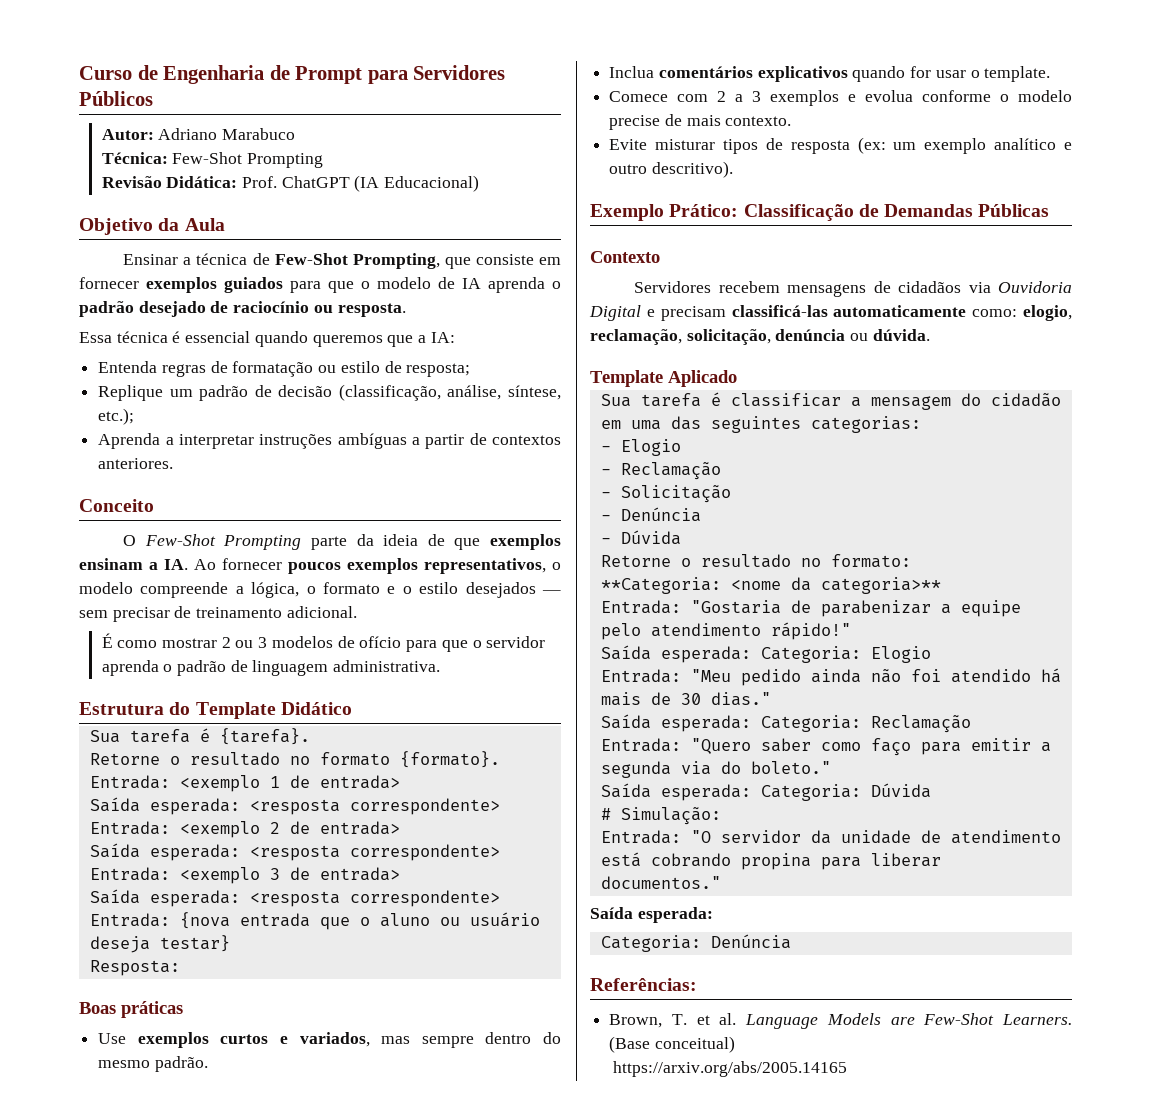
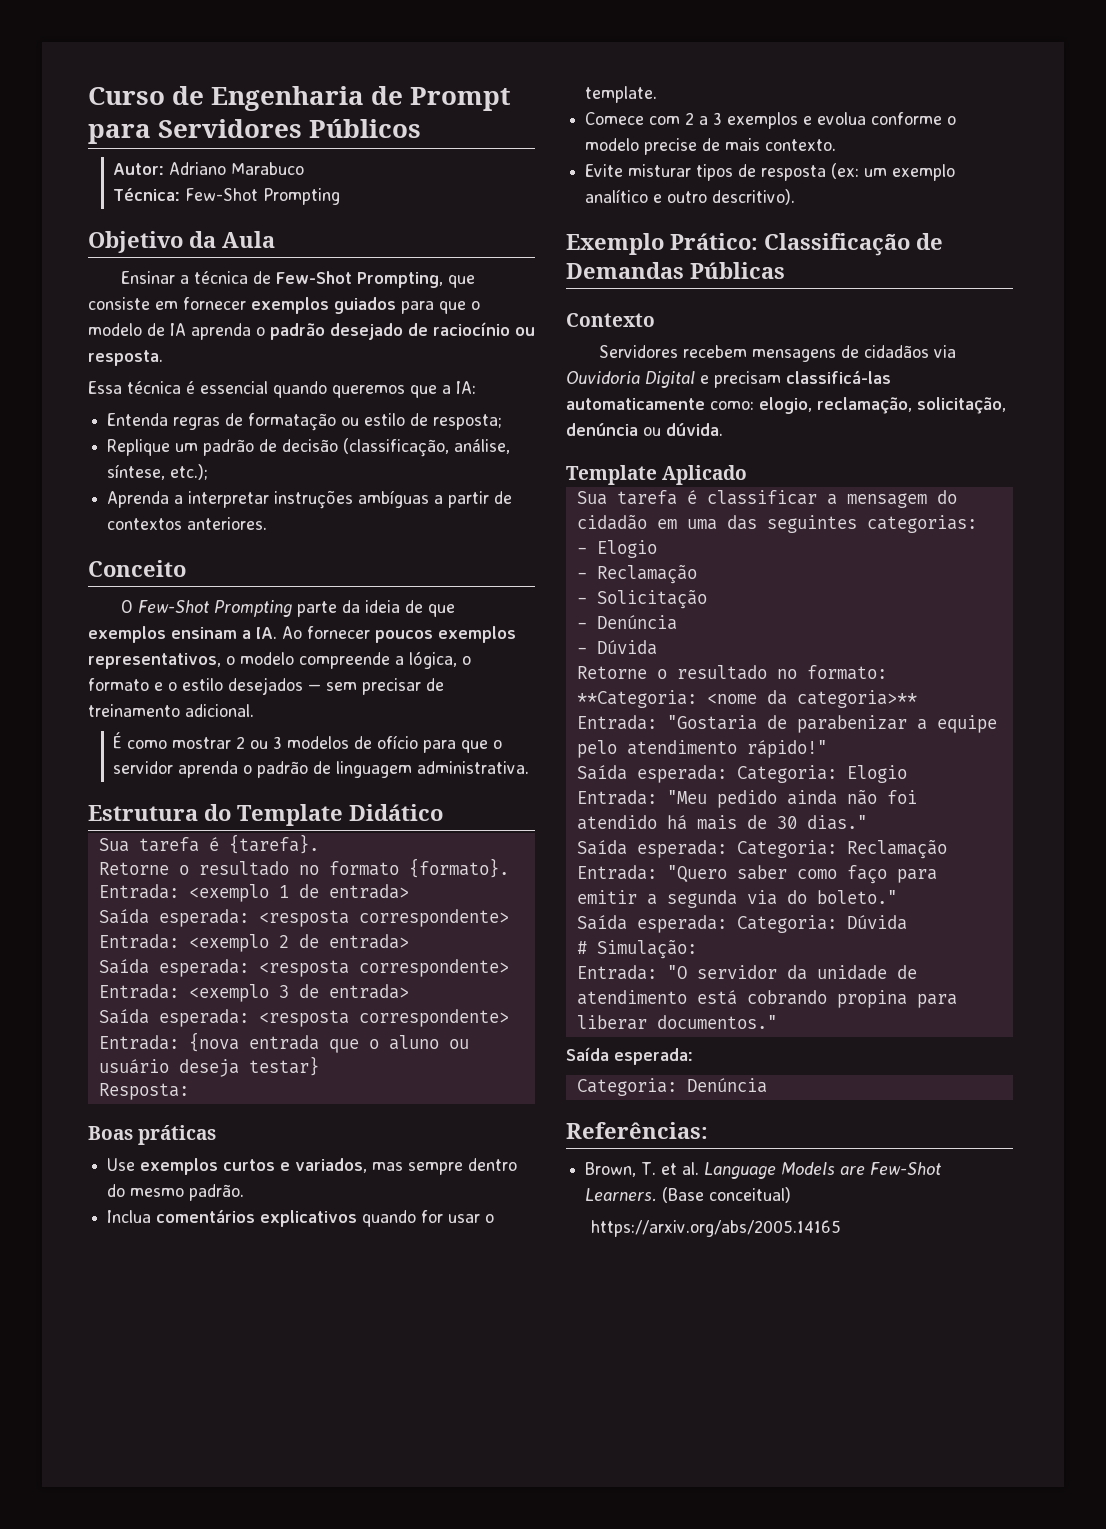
[101,175,480,192] // Revisão Didática: Prof. ChatGPT (IA Educacional) -> (341, 196) none

